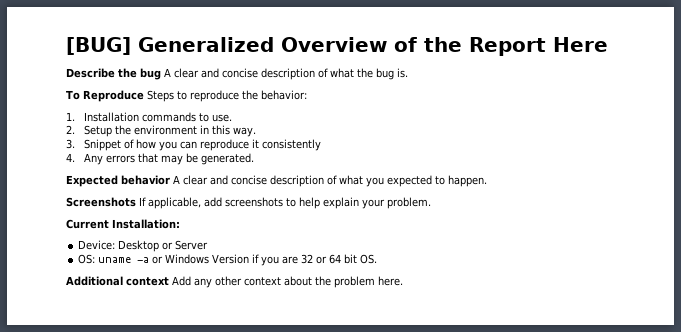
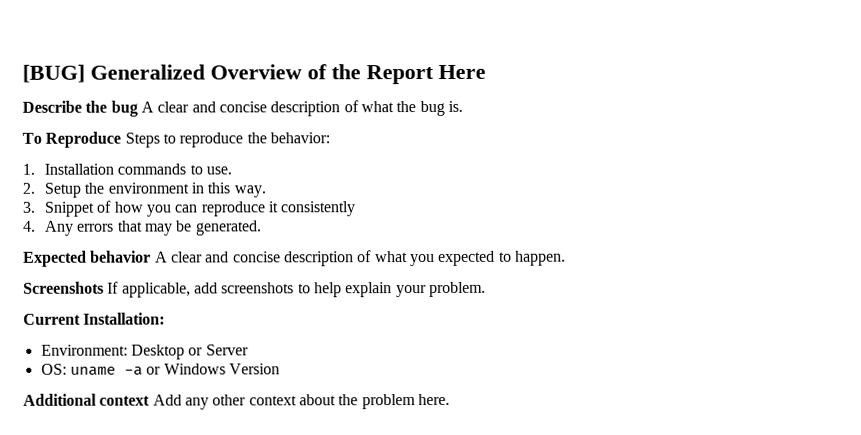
[78,240,116,250] Device: -> [40,344,128,356] Environment:
[252,254,378,266] if you are 32 or 64 bit OS. -> (280, 369) none

